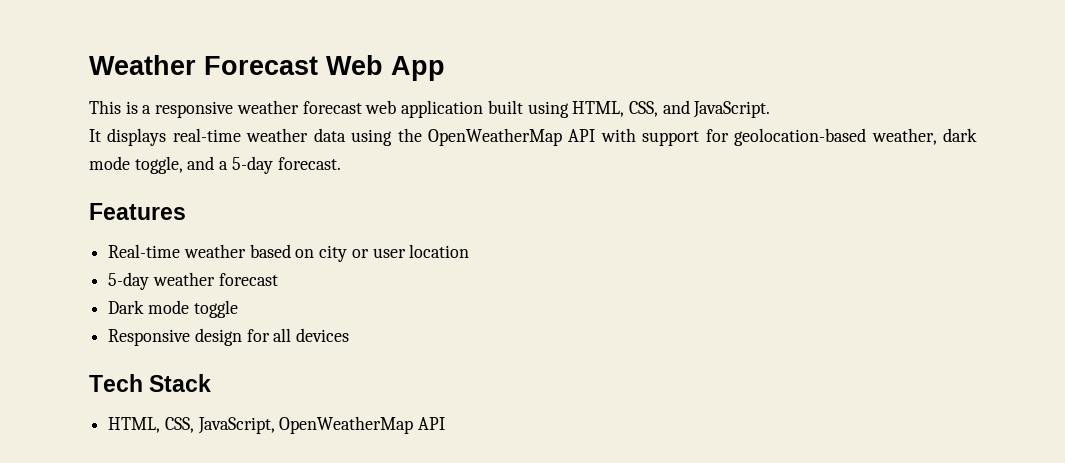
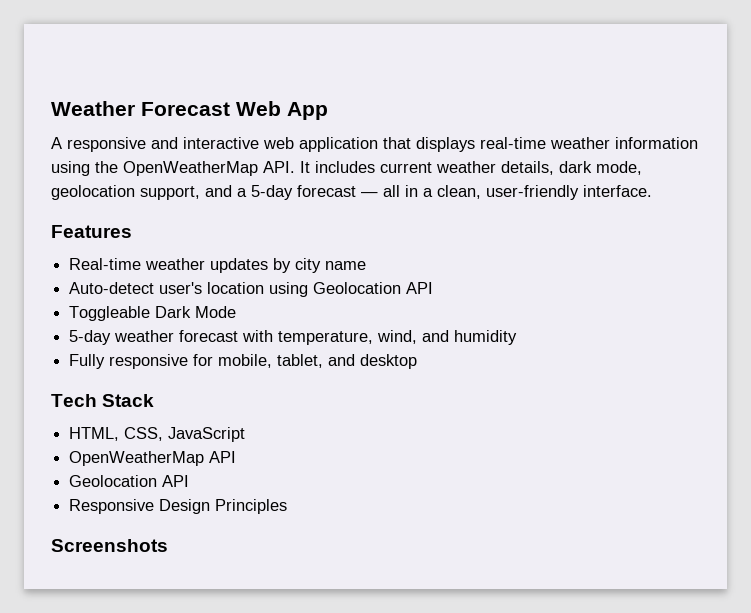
[89,100,771,118] [89,129,101,142] This is a responsive weather forecast web application built using HTML, CSS, and JavaScript. // It -> [51,137,411,152] A responsive and interactive web application that
[313,128,346,142] data -> [615,137,698,149] information
[568,128,978,146] [89,156,341,174] [89,203,186,220] [108,244,470,262] [108,272,278,290] [108,300,238,318] [108,328,350,346] API with support for geolocation-based weather, dark mode toggle, and a 5-day forecast. // Features // Real-time weather based on city or user location // 5-day weather forecast // Dark mode toggle // Responsive design for all devices -> [263,161,642,175] [51,185,652,200] [51,225,132,238] [69,258,367,273] [69,282,434,297] [69,306,237,321] [69,330,518,345] [69,354,418,369] API. It includes current weather details, dark mode, geolocation support, and a 5-day forecast — all in a clean, user-friendly interface. // Features // Real-time weather updates by city name // Auto-detect user's location using Geolocation API // Toggleable Dark Mode // 5-day weather forecast with temperature, wind, and humidity // Fully responsive for mobile, tablet, and desktop
[197,416,446,434] JavaScript, OpenWeatherMap API -> [168,427,246,442] [69,451,237,466] [69,475,190,487] [69,499,288,514] [51,539,168,552] JavaScript // OpenWeatherMap API // Geolocation API // Responsive Design Principles // Screenshots

